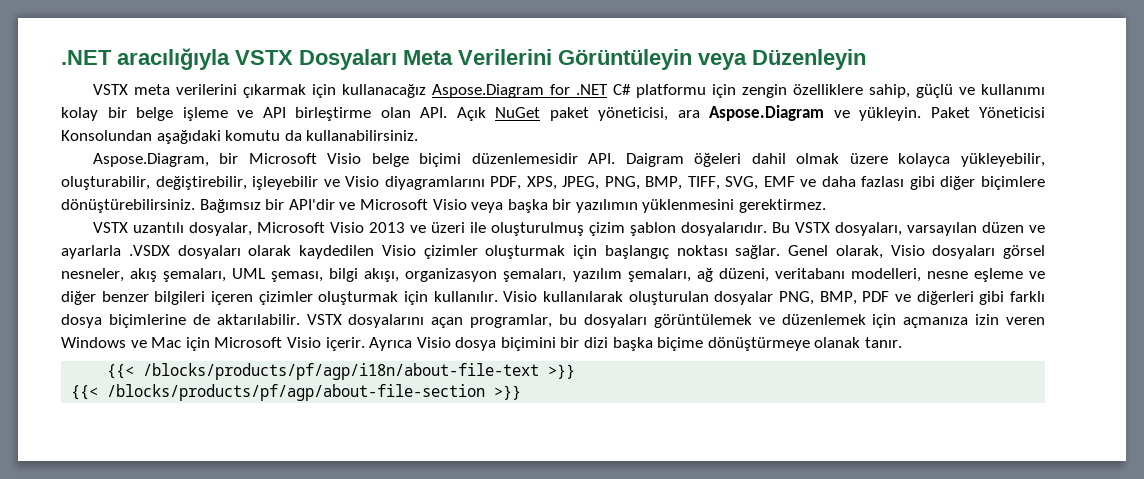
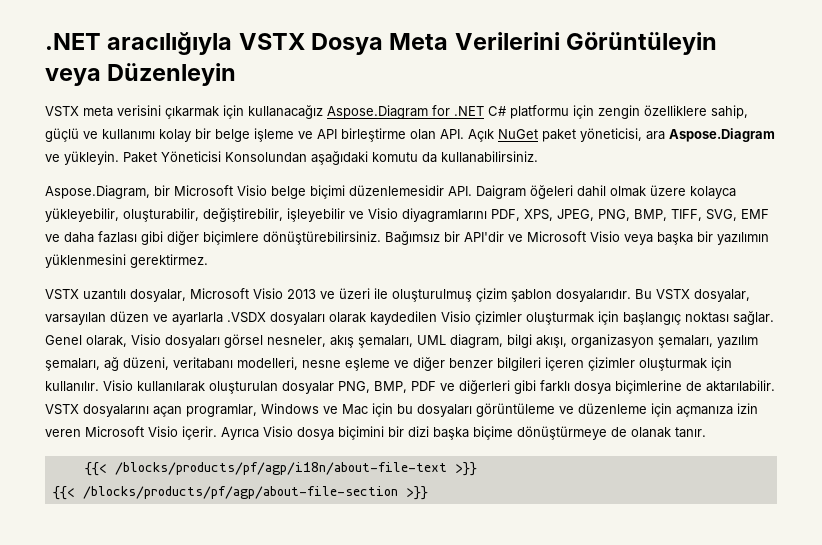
[299,49,397,70] Dosyaları -> [311,33,384,55] Dosya
[175,84,237,95] verilerini -> [117,105,161,116] verisini
[834,222,902,236] dosyaları, -> [694,289,750,302] dosyalar,
[271,271,324,282] şeması, -> [450,334,503,348] diagram,
[559,314,1045,328] [61,337,210,351] bu dosyaları görüntülemek ve düzenlemek için açmanıza izin veren Windows ve Mac için -> [261,403,758,417] [45,429,81,437] Windows ve Mac için bu dosyaları görüntüleme ve düzenleme için açmanıza izin veren
(810, 344) none -> [611,427,627,437] de

